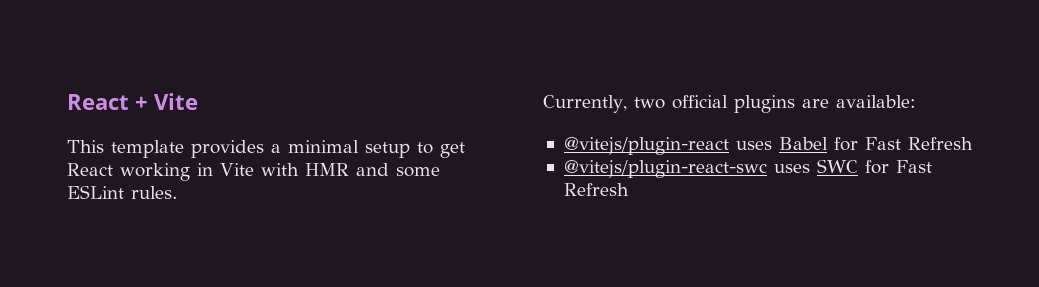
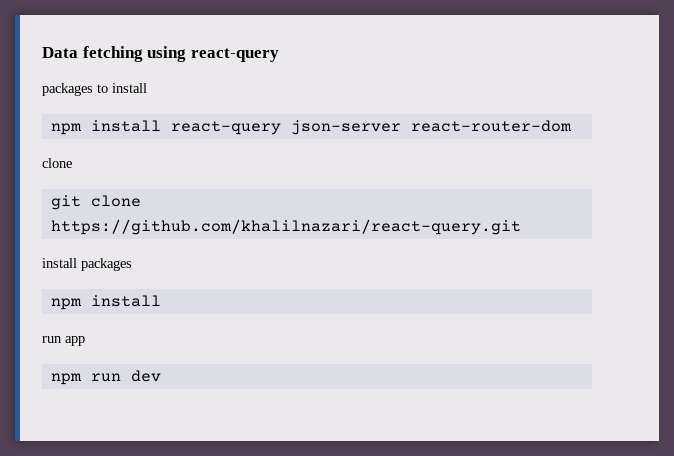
[67,93,198,110] [67,140,465,158] [67,163,440,181] [67,185,177,199] [543,95,916,113] [563,137,973,155] [563,159,932,178] [563,183,629,196] React + Vite // This template provides a minimal setup to get React working in Vite with HMR and some ESLint rules. // Currently, two official plugins are available: // @vitejs/plugin-react uses Babel for Fast Refresh // @vitejs/plugin-react-swc uses SWC for Fast Refresh -> [42,46,279,62] [42,83,147,96] [50,120,572,135] [42,158,72,168] [50,195,141,210] [50,219,521,235] [42,258,132,271] [50,295,161,310] [42,336,85,346] [50,370,161,385] Data fetching using react-query // packages to install // npm install react-query json-server react-router-dom // clone // git clone https://github.com/khalilnazari/react-query.git // install packages // npm install // run app // npm run dev

